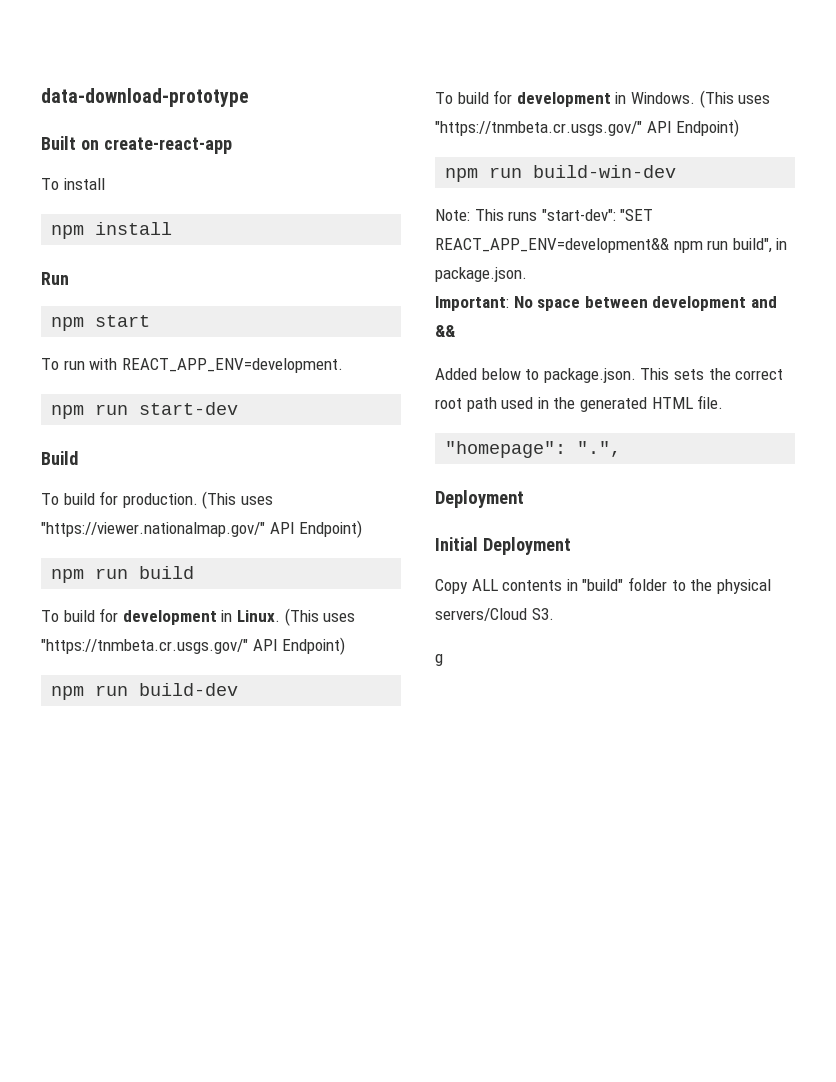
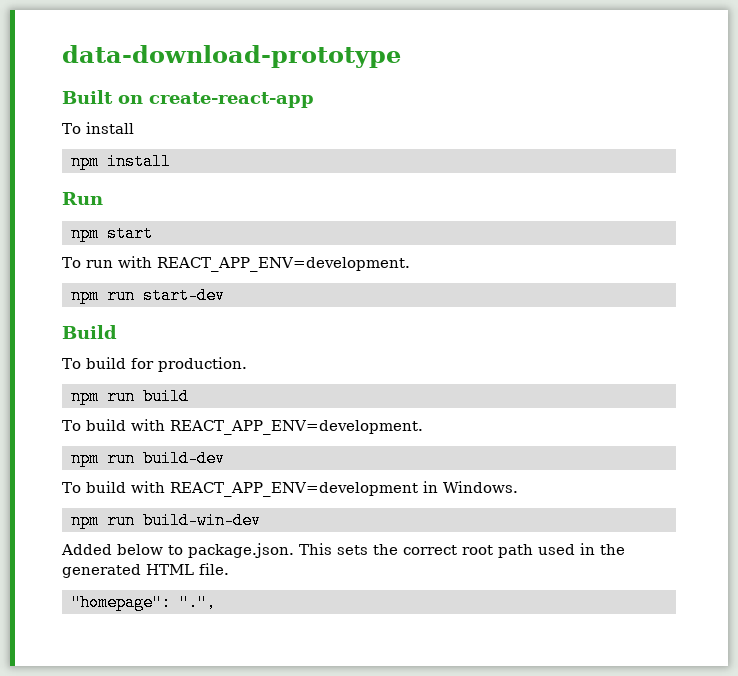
[202,491,273,509] [41,520,363,538] (This uses "https://viewer.nationalmap.gov/" API Endpoint) -> (247, 364) none
[99,608,356,626] [41,637,346,655] for development in Linux. (This uses "https://tnmbeta.cr.usgs.gov/" API Endpoint) -> [130,419,423,435] with REACT_APP_ENV=development.
[493,90,611,107] for development -> [130,481,418,497] with REACT_APP_ENV=development
[699,90,771,108] [435,119,740,137] [445,165,677,182] [435,209,654,221] [435,238,788,253] [435,267,527,282] [435,296,777,311] [435,325,455,337] (This uses "https://tnmbeta.cr.usgs.gov/" API Endpoint) // npm run build-win-dev // Note: This runs "start-dev": "SET REACT_APP_ENV=development&& npm run build", in package.json. // Important: No space between development and && -> [71,512,261,529] // npm run build-win-dev
[435,490,524,508] [435,537,571,555] [435,577,771,594] [435,608,554,621] [435,654,443,666] // Deployment // Initial Deployment // Copy ALL contents in "build" folder to the physical servers/Cloud S3. // g -> (216, 602) none

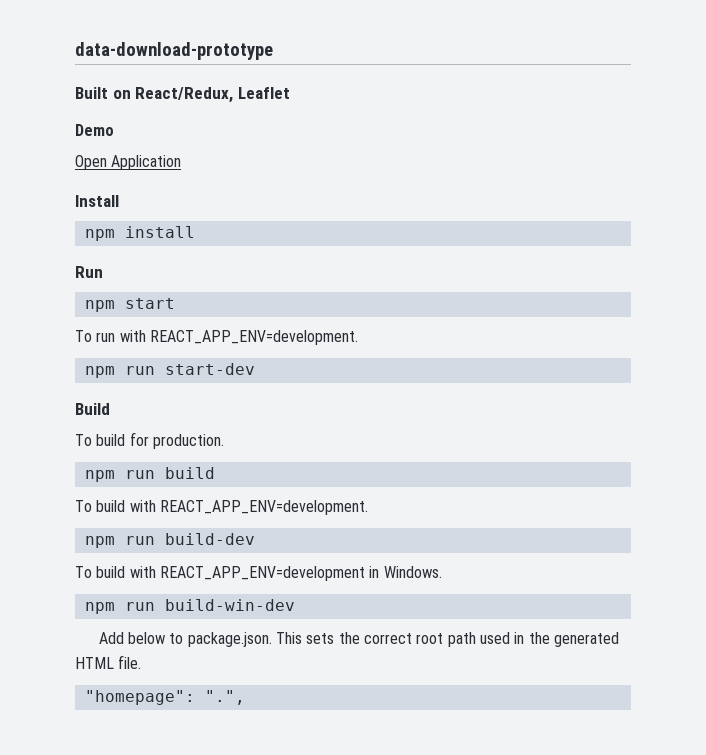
[149,92,314,108] [62,122,134,134] create-react-app // To install -> [135,87,290,103] [75,124,114,136] [75,155,182,170] [75,195,119,207] React/Redux, Leaflet // Demo // Open Application // Install
[61,544,112,555] Added -> [98,632,124,644] Add

